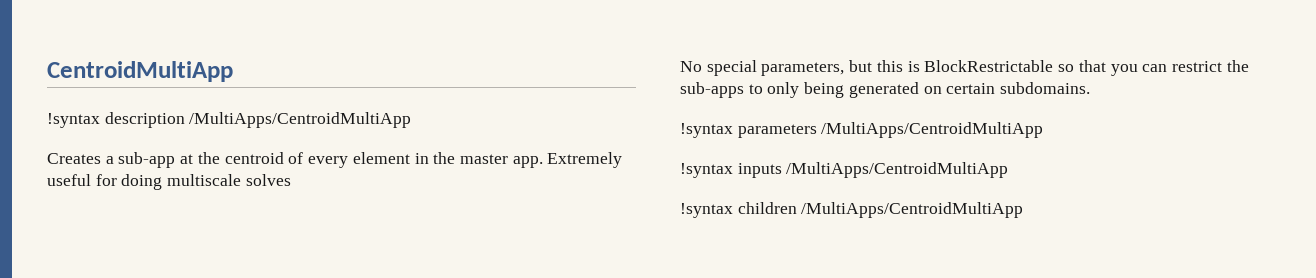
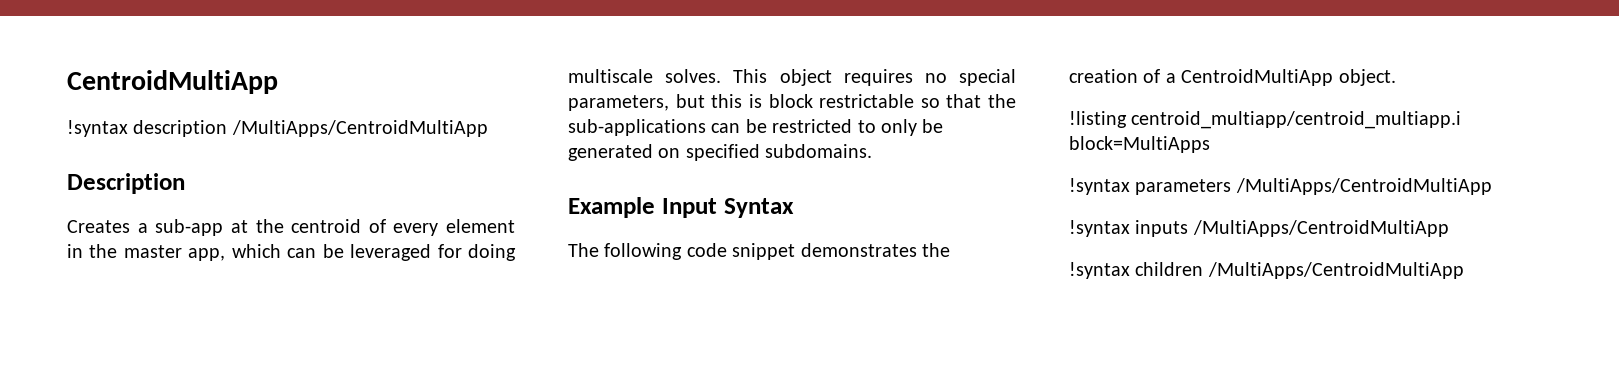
(412, 120) none -> [67,173,185,194] // Description
[512,152,623,168] [47,174,291,190] [680,61,702,72] app. Extremely useful for doing multiscale solves // No -> [188,244,516,261] [568,69,947,86] app, which can be leveraged for doing multiscale solves. This object requires no
[924,60,1249,76] [680,82,744,98] BlockRestrictable so that you can restrict the sub-apps -> [768,94,1016,108] [568,119,853,136] block restrictable so that the sub-applications can be restricted
[804,82,845,98] being -> [922,119,944,133] be
[946,83,996,94] certain -> [685,144,760,161] specified
(1091, 88) none -> [568,197,794,218] [568,243,950,260] [1069,69,1396,86] [1069,111,1462,129] [1069,136,1210,153] // Example Input Syntax // The following code snippet demonstrates the creation of a CentroidMultiApp object. // !listing centroid_multiapp/centroid_multiapp.i block=MultiApps

